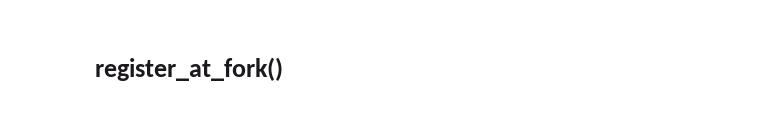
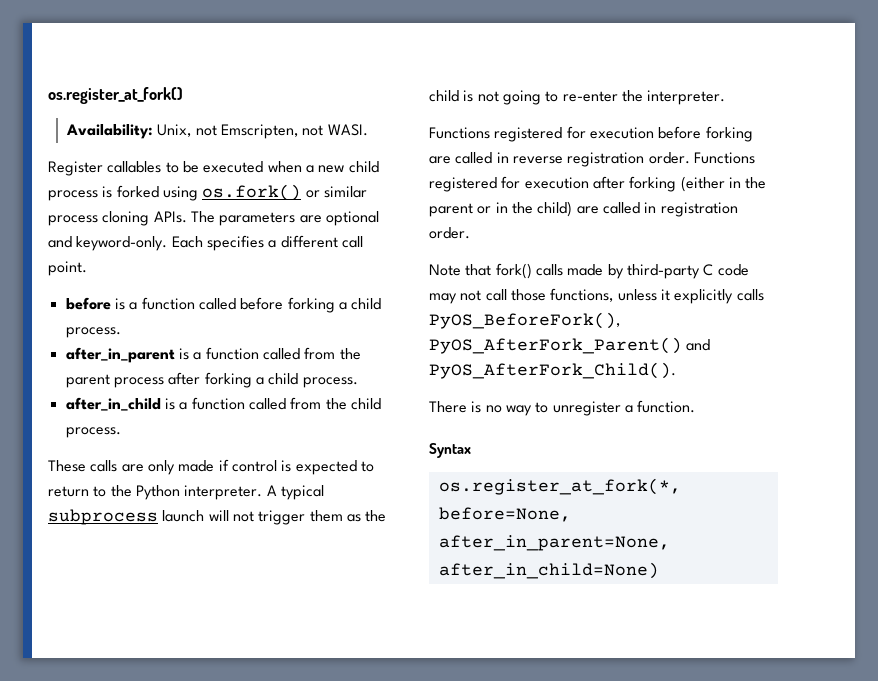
[95,57,283,81] register_at_fork() -> [48,87,183,104] [65,124,368,139] [48,161,379,176] [48,184,367,201] [48,211,379,226] [48,235,363,251] [48,261,87,276] [65,297,382,313] [65,327,121,338] [65,347,361,363] [65,372,358,388] [65,397,381,411] [65,427,121,438] [48,459,374,475] [48,485,324,500] [48,509,387,525] [429,90,726,105] [429,126,753,142] [429,152,755,167] [429,176,767,192] [429,201,738,217] [429,227,470,239] [429,263,749,279] [429,288,764,304] [429,312,620,329] [429,337,711,354] [429,362,676,379] [429,400,696,416] [429,443,471,458] [438,478,681,495] [438,507,571,522] [438,535,670,551] [438,562,659,579] os.register_at_fork() // Availability: Unix, not Emscripten, not WASI. // Register callables to be executed when a new child process is forked using os.fork() or similar process cloning APIs. The parameters are optional and keyword-only. Each specifies a different call point. // before is a function called before forking a child process. // after_in_parent is a function called from the parent process after forking a child process. // after_in_child is a function called from the child process. // These calls are only made if control is expected to return to the Python interpreter. A typical subprocess launch will not trigger them as the child is not going to re-enter the interpreter. // Functions registered for execution before forking are called in reverse registration order. Functions registered for execution after forking (either in the parent or in the child) are called in registration order. // Note that fork() calls made by third-party C code may not call those functions, unless it explicitly calls PyOS_BeforeFork(), PyOS_AfterFork_Parent() and PyOS_AfterFork_Child(). // There is no way to unregister a function. // Syntax // os.register_at_fork(*, before=None, after_in_parent=None, after_in_child=None)

